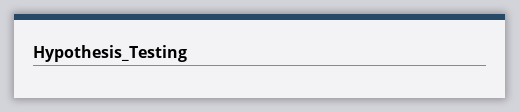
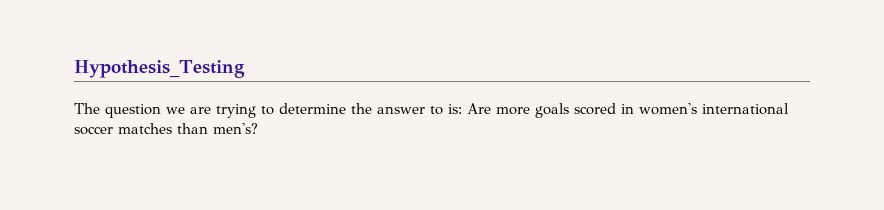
(187, 53) none -> [74,103,789,118] [74,123,258,135] // The question we are trying to determine the answer to is: Are more goals scored in women's international soccer matches than men's?

